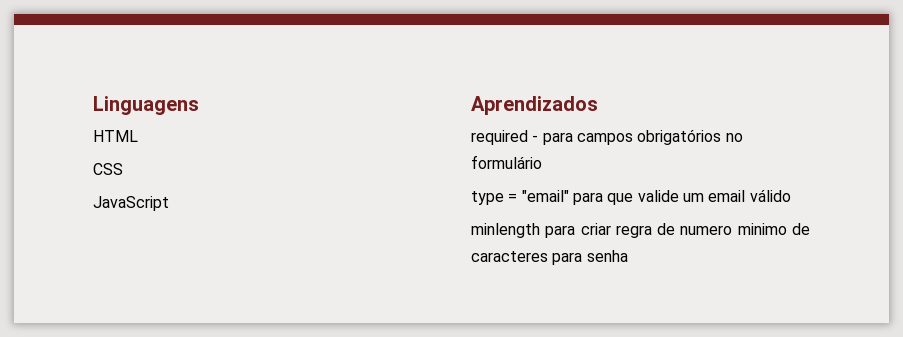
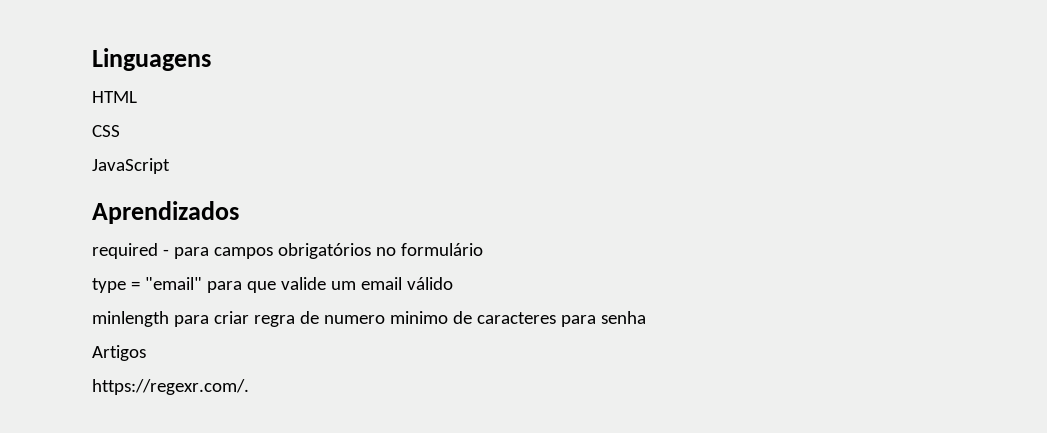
(628, 256) none -> [92,345,146,361] [92,379,249,395] // Artigos // https://regexr.com/.

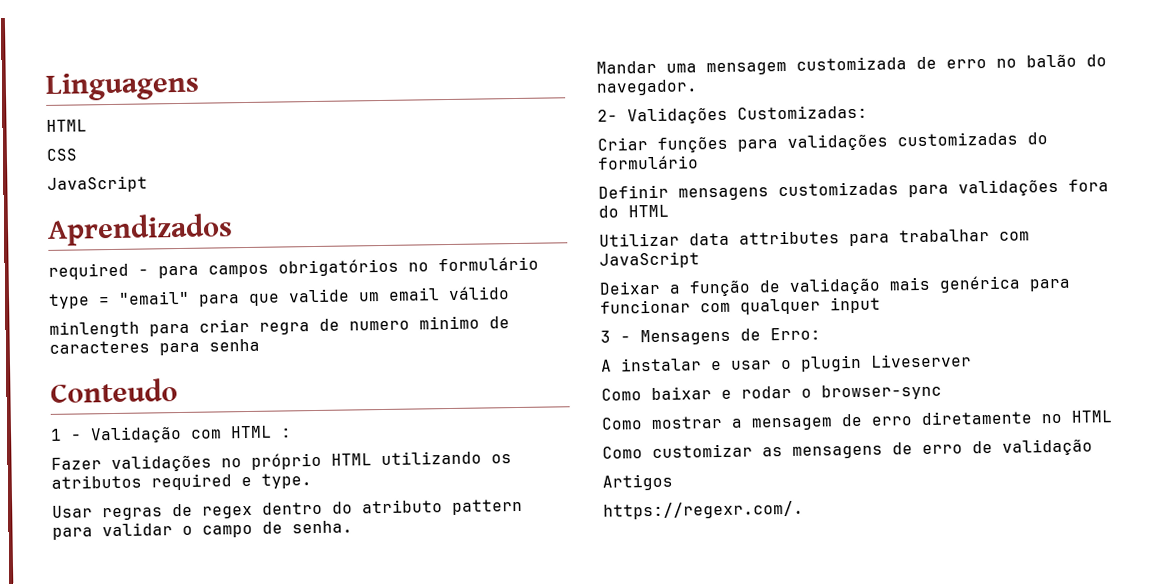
(646, 317) none -> [50,378,178,403] [50,425,292,444] [51,450,512,473] [51,473,312,491] [52,498,523,521] [52,520,353,540] [596,54,1107,76] [596,79,698,96] [597,104,868,125] [597,131,1048,153] [597,155,699,170] [598,178,1109,201] [598,204,669,218] [599,228,1030,247] [599,251,700,269] [599,275,1071,297] [600,296,881,315] [600,327,821,346] [601,353,972,372] [601,383,942,401] [601,410,1112,431] [602,438,1093,459] // Conteudo // 1 - Validação com HTML : // Fazer validações no próprio HTML utilizando os atributos required e type. // Usar regras de regex dentro do atributo pattern para validar o campo de senha. // Mandar uma mensagem customizada de erro no balão do navegador. // 2- Validações Customizadas: // Criar funções para validações customizadas do formulário // Definir mensagens customizadas para validações fora do HTML // Utilizar data attributes para trabalhar com JavaScript // Deixar a função de validação mais genérica para funcionar com qualquer input // 3 - Mensagens de Erro: // A instalar e usar o plugin Liveserver // Como baixar e rodar o browser-sync // Como mostrar a mensagem de erro diretamente no HTML // Como customizar as mensagens de erro de validação

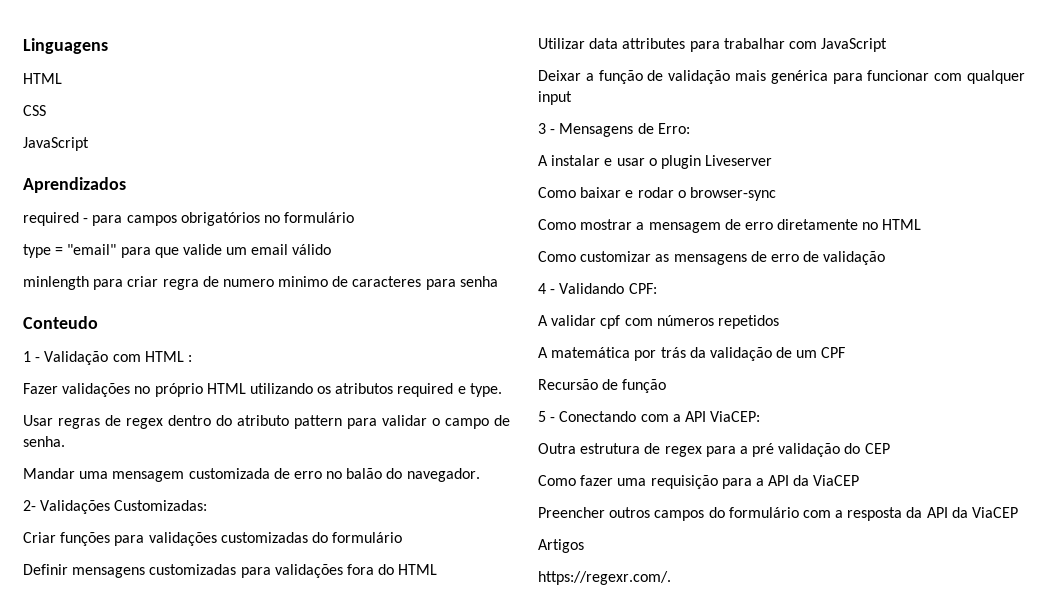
(1093, 447) none -> [538,283,657,294] [538,315,779,329] [538,347,846,361] [538,379,667,393] [538,411,761,422] [538,443,890,457] [538,475,860,489] [538,507,1019,521] // 4 - Validando CPF: // A validar cpf com números repetidos // A matemática por trás da validação de um CPF // Recursão de função // 5 - Conectando com a API ViaCEP: // Outra estrutura de regex para a pré validação do CEP // Como fazer uma requisição para a API da ViaCEP // Preencher outros campos do formulário com a resposta da API da ViaCEP

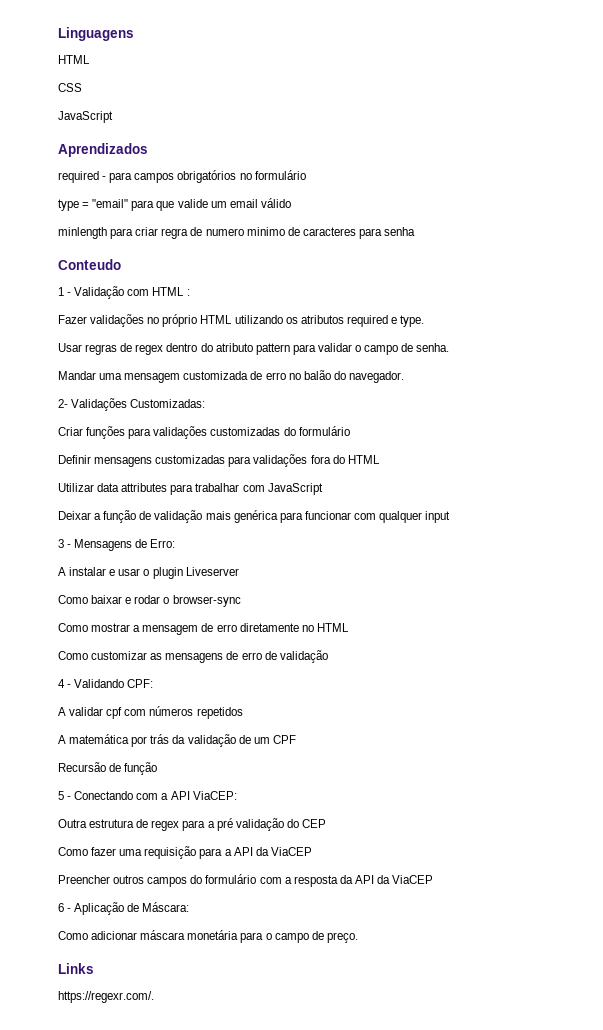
[538,539,584,553] Artigos -> [58,902,190,915] [58,930,358,943] [58,963,94,974] 6 - Aplicação de Máscara: // Como adicionar máscara monetária para o campo de preço. // Links

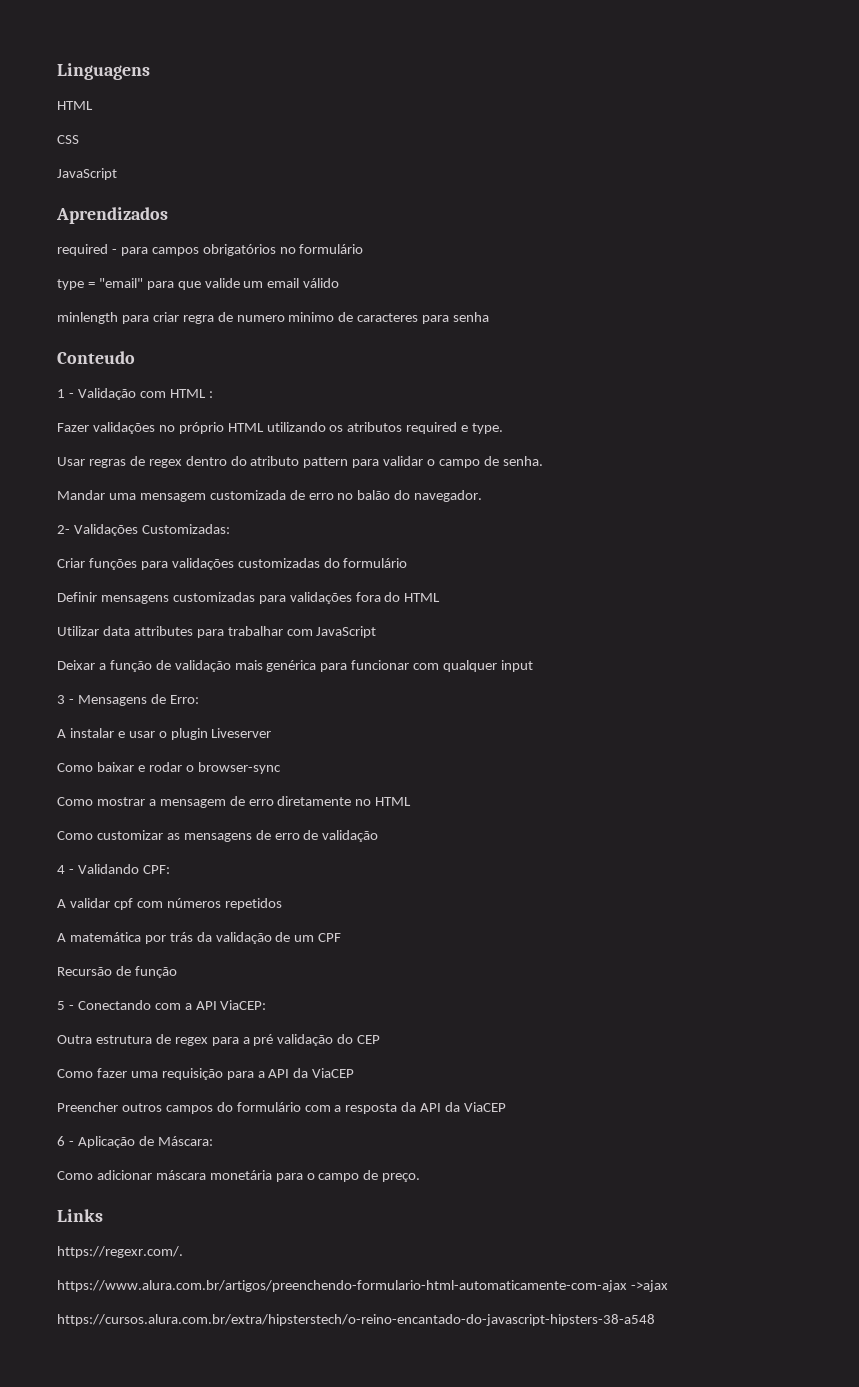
(154, 997) none -> [57,1280,668,1292] [57,1314,655,1326] // https://www.alura.com.br/artigos/preenchendo-formulario-html-automaticamente-com-ajax ->ajax // https://cursos.alura.com.br/extra/hipsterstech/o-reino-encantado-do-javascript-hipsters-38-a548

